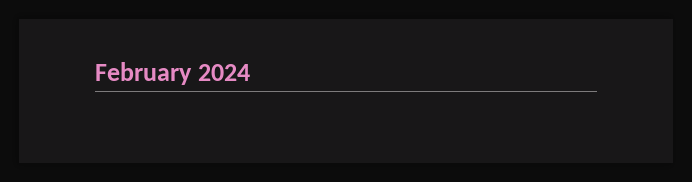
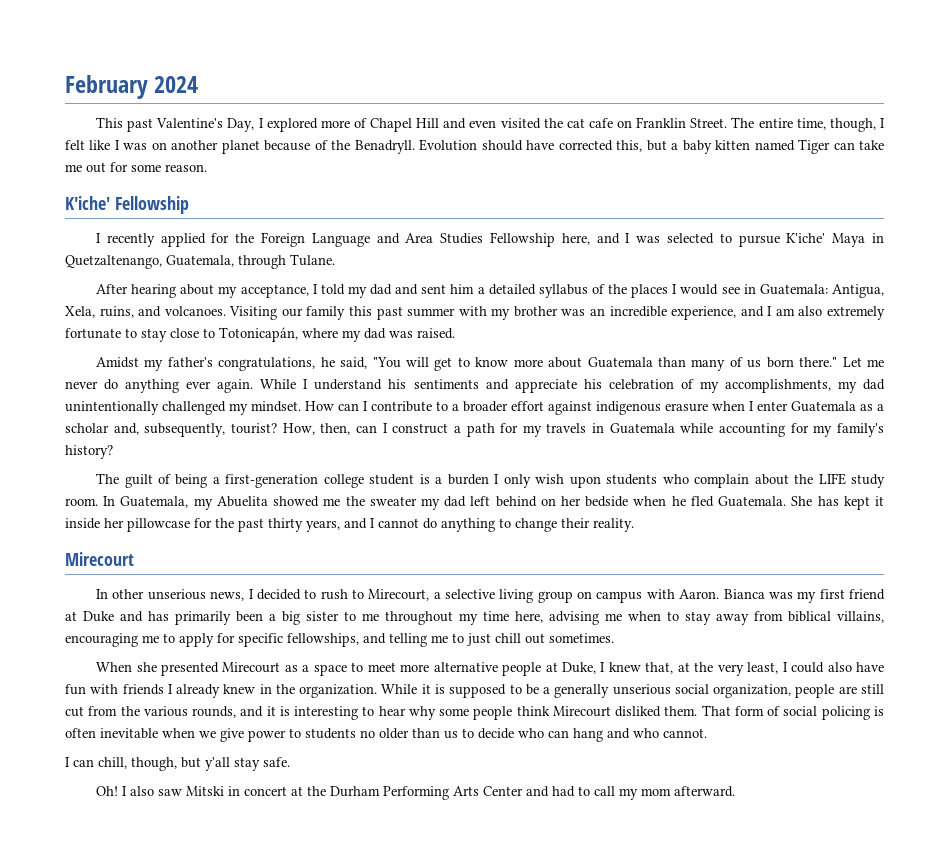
(250, 72) none -> [96,117,885,132] [65,139,885,154] [65,162,207,173] [65,196,189,214] [96,232,885,247] [65,254,335,269] [96,284,884,298] [65,306,885,320] [65,327,455,342] [96,357,885,371] [65,379,885,393] [65,401,884,415] [65,423,884,437] [65,445,113,459] [96,473,885,488] [65,496,885,510] [65,518,634,532] [65,552,134,566] [96,589,885,603] [65,611,884,625] [65,633,614,647] [96,662,884,676] [65,684,884,698] [65,705,884,720] [65,728,707,742] [65,757,290,771] [96,786,736,800] // This past Valentine's Day, I explored more of Chapel Hill and even visited the cat cafe on Franklin Street. The entire time, though, I felt like I was on another planet because of the Benadryll. Evolution should have corrected this, but a baby kitten named Tiger can take me out for some reason. // K'iche' Fellowship // I recently applied for the Foreign Language and Area Studies Fellowship here, and I was selected to pursue K'iche' Maya in Quetzaltenango, Guatemala, through Tulane. // After hearing about my acceptance, I told my dad and sent him a detailed syllabus of the places I would see in Guatemala: Antigua, Xela, ruins, and volcanoes. Visiting our family this past summer with my brother was an incredible experience, and I am also extremely fortunate to stay close to Totonicapán, where my dad was raised. // Amidst my father's congratulations, he said, "You will get to know more about Guatemala than many of us born there." Let me never do anything ever again. While I understand his sentiments and appreciate his celebration of my accomplishments, my dad unintentionally challenged my mindset. How can I contribute to a broader effort against indigenous erasure when I enter Guatemala as a scholar and, subsequently, tourist? How, then, can I construct a path for my travels in Guatemala while accounting for my family's history? // The guilt of being a first-generation college student is a burden I only wish upon students who complain about the LIFE study room. In Guatemala, my Abuelita showed me the sweater my dad left behind on her bedside when he fled Guatemala. She has kept it inside her pillowcase for the past thirty years, and I cannot do anything to change their reality. // Mirecourt // In other unserious news, I decided to rush to Mirecourt, a selective living group on campus with Aaron. Bianca was my first friend at Duke and has primarily been a big sister to me throughout my time here, advising me when to stay away from biblical villains, encouraging me to apply for specific fellowships, and telling me to just chill out sometimes. // When she presented Mirecourt as a space to meet more alternative people at Duke, I knew that, at the very least, I could also have fun with friends I already knew in the organization. While it is supposed to be a generally unserious social organization, people are still cut from the various rounds, and it is interesting to hear why some people think Mirecourt disliked them. That form of social policing is often inevitable when we give power to students no older than us to decide who can hang and who cannot. // I can chill, though, but y'all stay safe. // Oh! I also saw Mitski in concert at the Durham Performing Arts Center and had to call my mom afterward.

